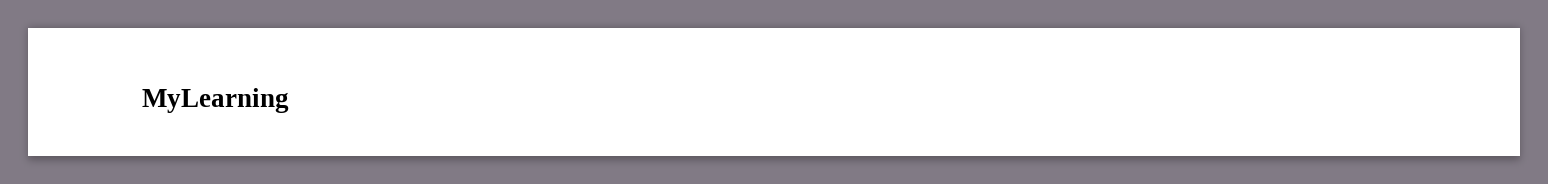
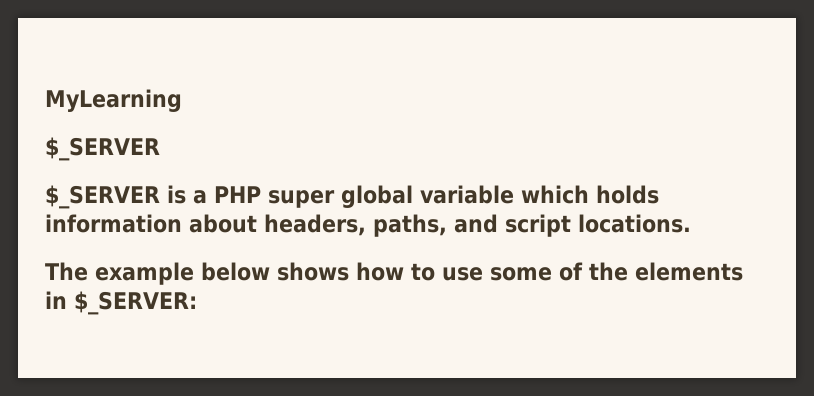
(289, 100) none -> [45,137,160,161] [45,185,659,209] [45,214,691,237] [45,262,743,285] [45,291,197,315] // $_SERVER // $_SERVER is a PHP super global variable which holds information about headers, paths, and script locations. // The example below shows how to use some of the elements in $_SERVER:

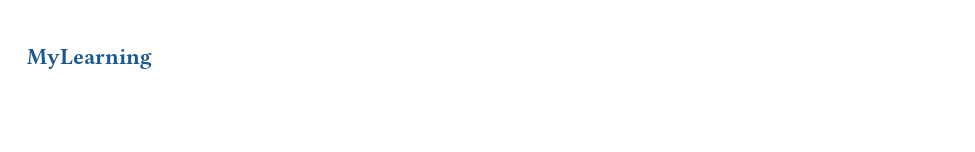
[45,137,160,161] [45,185,659,209] [45,214,691,237] [45,262,743,285] [45,291,197,315] // $_SERVER // $_SERVER is a PHP super global variable which holds information about headers, paths, and script locations. // The example below shows how to use some of the elements in $_SERVER: -> (152, 59) none

